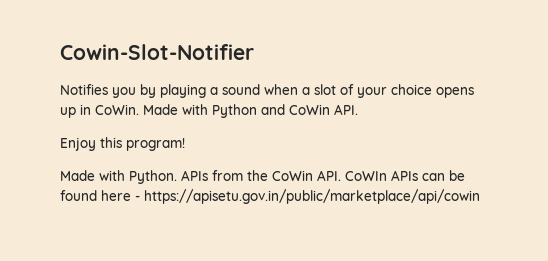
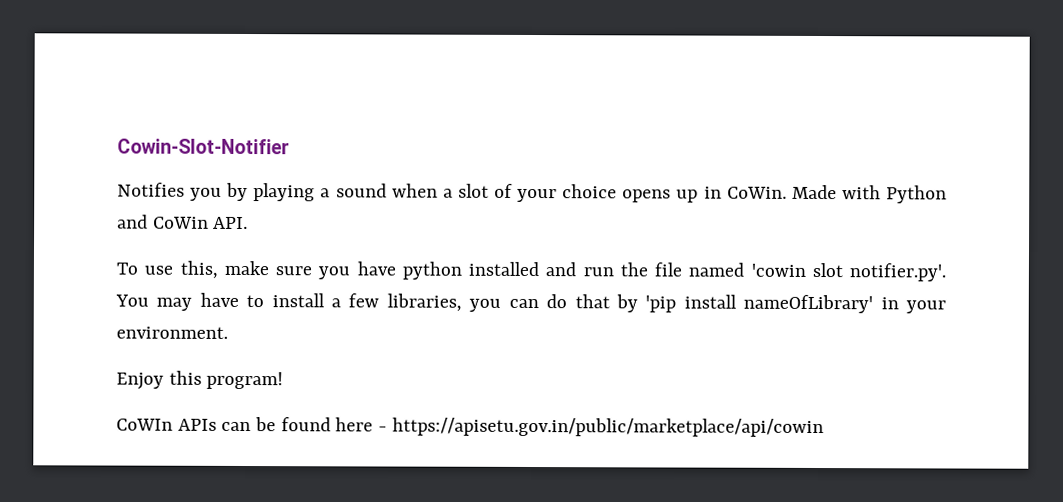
[60,137,185,151] [60,170,341,184] Enjoy this program! // Made with Python. APIs from the CoWin API. -> [116,260,946,282] [115,292,946,314] [116,326,228,339] [116,370,284,390] To use this, make sure you have python installed and run the file named 'cowin slot notifier.py'. You may have to install a few libraries, you can do that by 'pip install nameOfLibrary' in your environment. // Enjoy this program! //

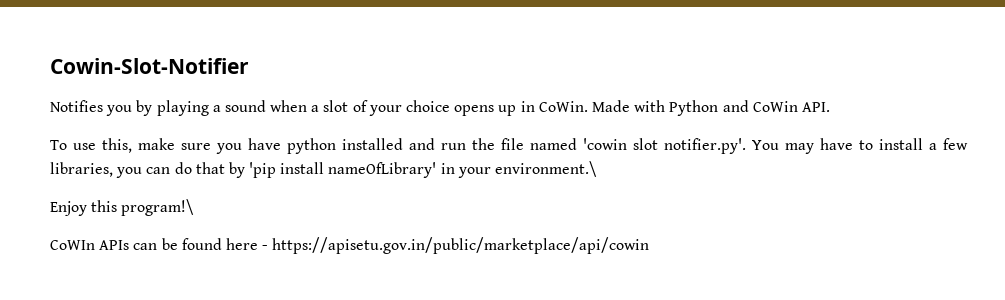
[116,326,228,339] environment. -> [495,161,598,177] environment.\
[206,371,284,390] program! -> [121,199,195,216] program!\

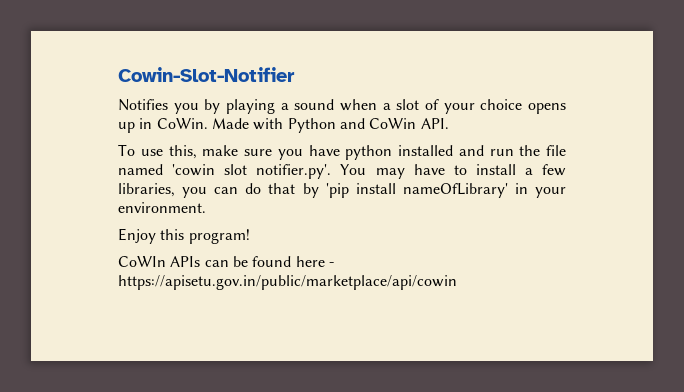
[495,161,598,177] environment.\ -> [118,202,206,213] environment.
[121,199,195,216] program!\ -> [188,229,250,244] program!

